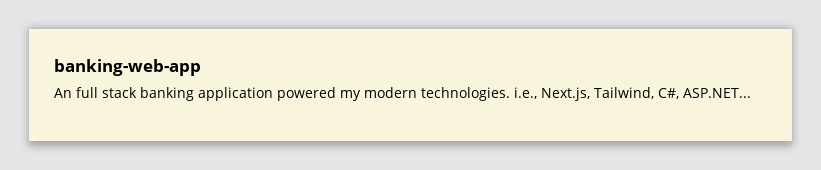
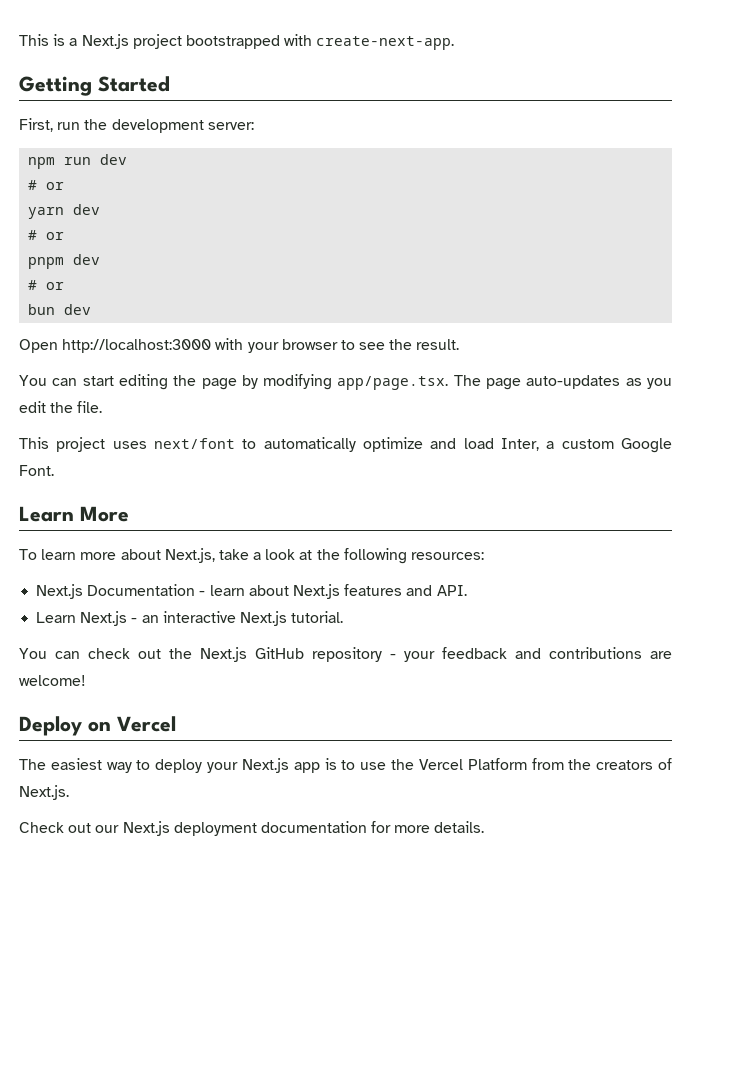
[54,59,201,76] [54,87,751,101] banking-web-app // An full stack banking application powered my modern technologies. i.e., Next.js, Tailwind, C#, ASP.NET... -> [19,34,455,50] [19,76,170,96] [19,118,254,133] [28,154,128,169] [28,180,65,190] [28,204,101,219] [28,230,65,240] [28,254,101,269] [28,280,65,290] [28,304,92,315] [19,338,460,353] [19,374,672,390] [19,401,103,413] [19,437,673,453] [19,465,54,476] [19,506,129,522] [19,548,485,564] [36,584,467,599] [36,611,344,626] [19,647,672,662] [19,675,86,686] [19,716,176,736] [19,758,673,773] [19,785,69,800] [19,821,485,836] This is a Next.js project bootstrapped with create-next-app. // Getting Started // First, run the development server: // npm run dev // # or // yarn dev // # or // pnpm dev // # or // bun dev // Open http://localhost:3000 with your browser to see the result. // You can start editing the page by modifying app/page.tsx. The page auto-updates as you edit the file. // This project uses next/font to automatically optimize and load Inter, a custom Google Font. // Learn More // To learn more about Next.js, take a look at the following resources: // Next.js Documentation - learn about Next.js features and API. // Learn Next.js - an interactive Next.js tutorial. // You can check out the Next.js GitHub repository - your feedback and contributions are welcome! // Deploy on Vercel // The easiest way to deploy your Next.js app is to use the Vercel Platform from the creators of Next.js. // Check out our Next.js deployment documentation for more details.

